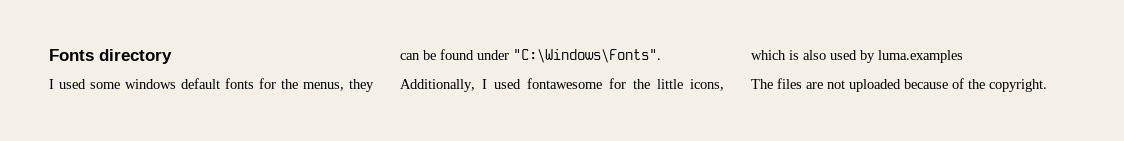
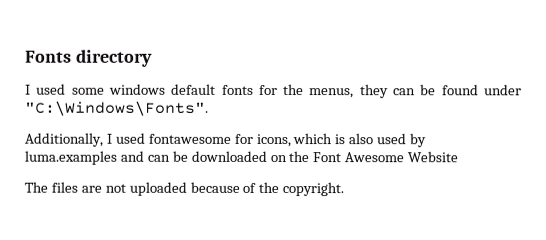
[633,79,683,89] the little -> (253, 138) none
(963, 56) none -> [119,150,459,163] and can be downloaded on the Font Awesome Website

